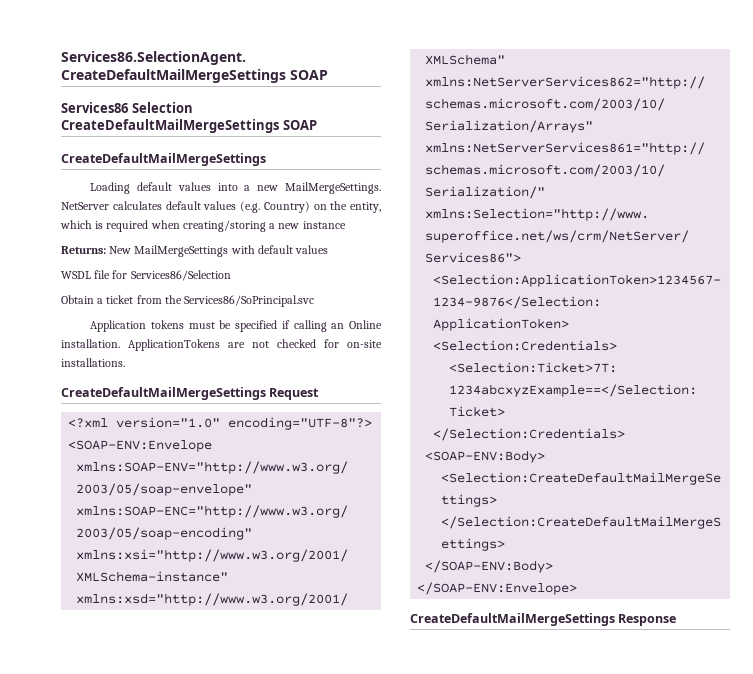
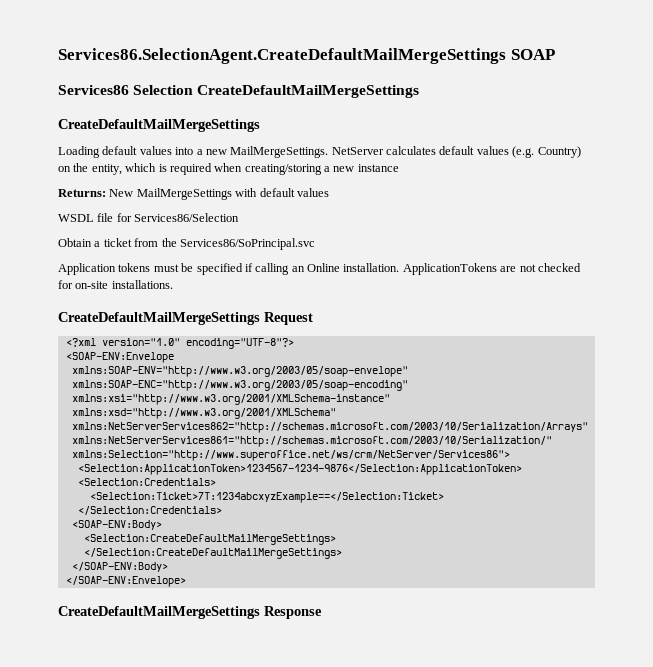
[282,120,317,130] SOAP -> (420, 91) none

